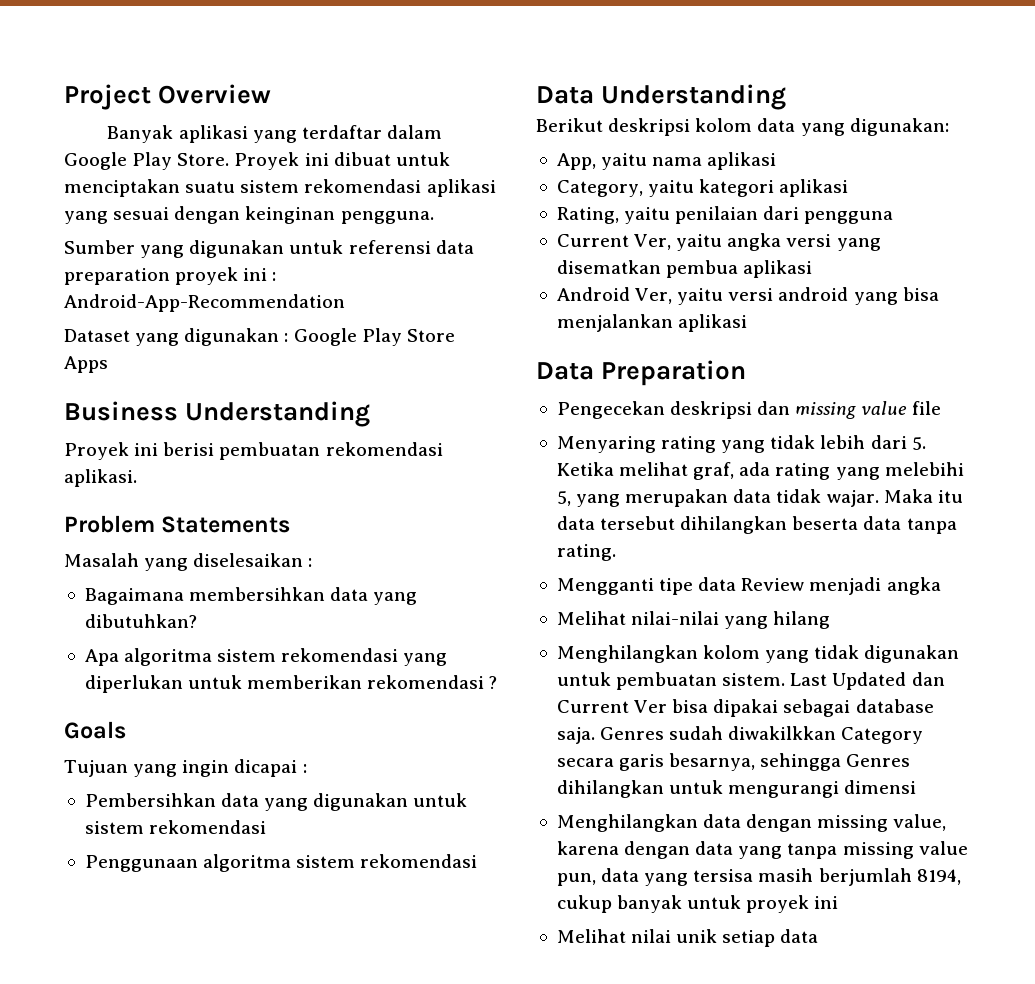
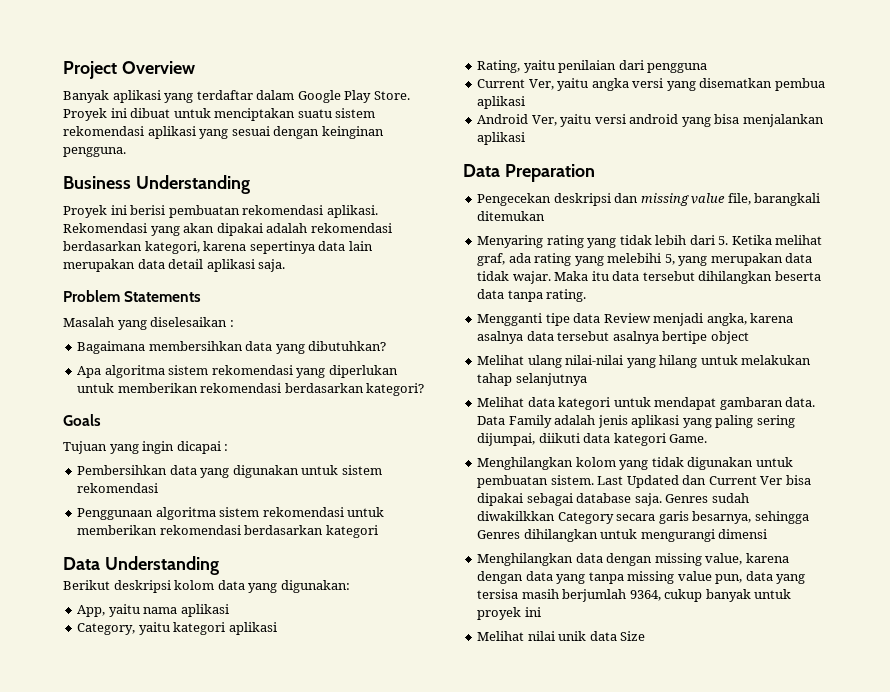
[64,240,474,258] [64,267,277,285] [64,294,345,312] [64,328,455,346] [64,356,108,373] // Sumber yang digunakan untuk referensi data preparation proyek ini : Android-App-Recommendation // Dataset yang digunakan : Google Play Store Apps -> (126, 152) none
(137, 478) none -> [63,223,392,236] [63,241,373,254] [63,259,286,272] Rekomendasi yang akan dipakai adalah rekomendasi berdasarkan kategori, karena sepertinya data lain merupakan data detail aplikasi saja.
[489,676,498,689] ? -> [284,383,425,396] berdasarkan kategori?
(478, 861) none -> [347,507,385,517] [77,525,378,538] untuk memberikan rekomendasi berdasarkan kategori
[911,401,941,415] file -> [727,193,821,206] [477,211,546,221] file, barangkali ditemukan
[886,577,941,595] [556,611,626,625] angka // Melihat -> [706,313,794,326] [477,331,749,344] [477,355,562,368] angka, karena asalnya data tersebut asalnya bertipe object // Melihat ulang
(831, 620) none -> [700,355,812,365] [477,373,587,386] [477,397,816,410] [477,415,795,428] [477,433,708,446] untuk melakukan tahap selanjutnya // Melihat data kategori untuk mendapat gambaran data. Data Family adalah jenis aplikasi yang paling sering dijumpai, diikuti data kategori Game.
[916,869,961,885] 8194, -> [629,590,661,601] 9364,
[722,929,819,947] setiap data -> [589,631,646,641] data Size

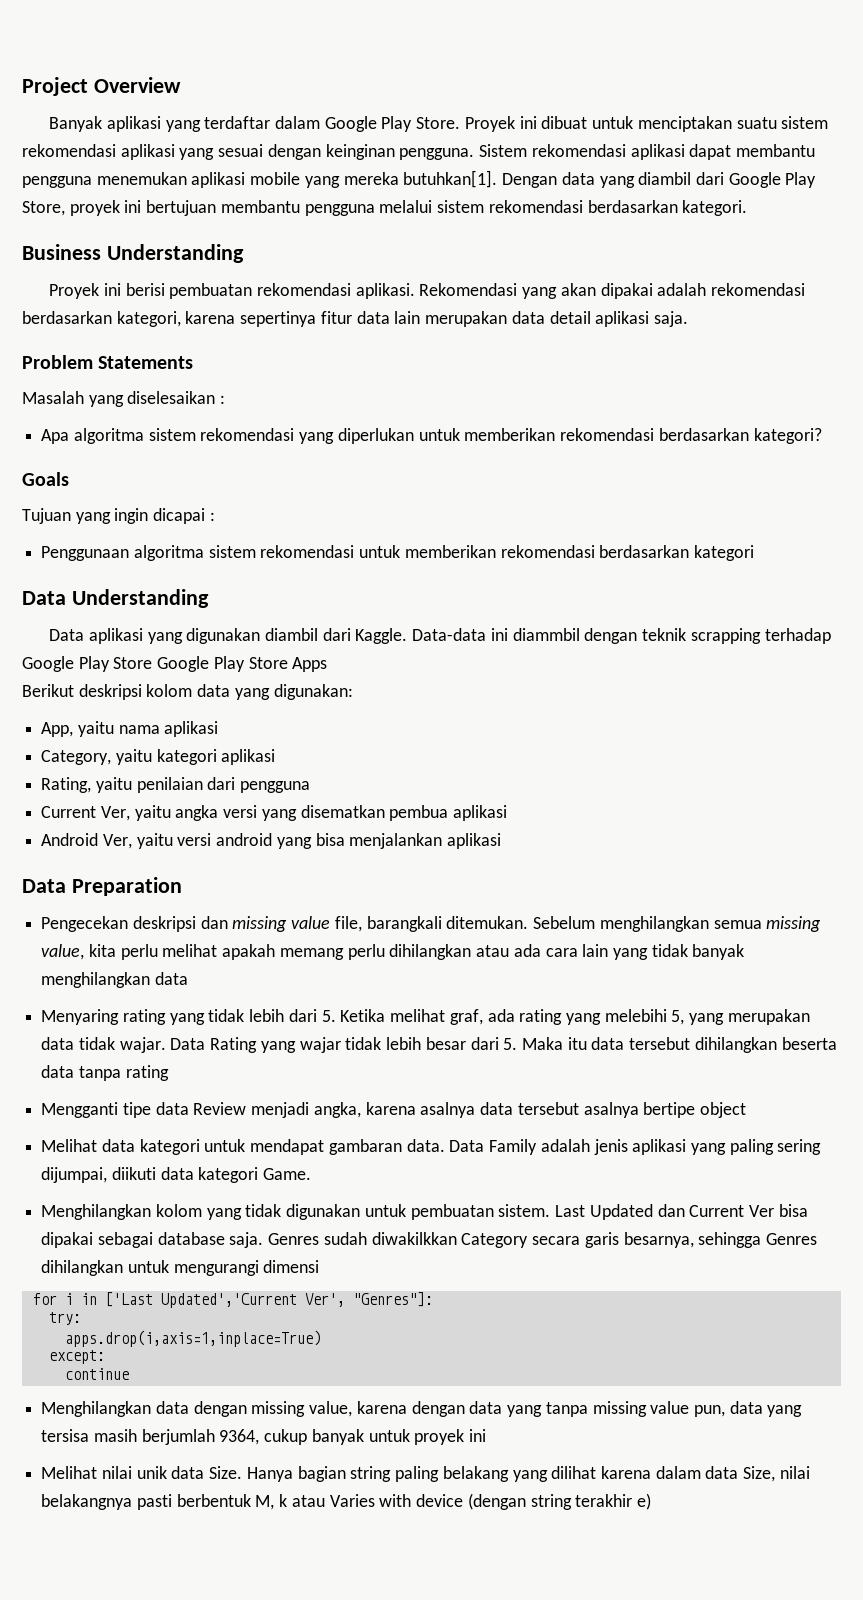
(126, 152) none -> [479,144,815,160] [22,170,817,188] [22,200,748,216] Sistem rekomendasi aplikasi dapat membantu pengguna menemukan aplikasi mobile yang mereka butuhkan[1]. Dengan data yang diambil dari Google Play Store, proyek ini bertujuan membantu pengguna melalui sistem rekomendasi berdasarkan kategori.
(315, 247) none -> [320,311,352,324] fitur
[77,341,387,354] // Bagaimana membersihkan data yang dibutuhkan? -> (226, 399) none
[77,465,382,478] [77,483,159,493] // Pembersihkan data yang digunakan untuk sistem rekomendasi -> (215, 516) none
(219, 565) none -> [49,628,831,644] [22,656,328,672] // Data aplikasi yang digunakan diambil dari Kaggle. Data-data ini diammbil dengan teknik scrapping terhadap Google Play Store Google Play Store Apps
[477,211,546,221] ditemukan -> [446,916,822,932] [41,944,745,960] [41,972,188,988] ditemukan. Sebelum menghilangkan semua missing value, kita perlu melihat apakah memang perlu dihilangkan atau ada cara lain yang tidak banyak menghilangkan data
(551, 277) none -> [170,1037,518,1053] Data Rating yang wajar tidak lebih besar dari 5.
[546,289,587,302] rating. -> [125,1065,169,1081] rating
[477,355,812,368] [477,373,587,386] // Melihat ulang nilai-nilai yang hilang untuk melakukan tahap selanjutnya -> (746, 1110) none
(768, 534) none -> [32,1292,433,1308] [48,1312,81,1325] [64,1330,321,1347] [48,1350,105,1364] [64,1368,129,1380] // for i in ['Last Updated','Current Ver', "Genres"]: // try: // apps.drop(i,axis=1,inplace=True) // except: // continue
[620,631,646,641] Size -> [209,1466,810,1482] [41,1493,651,1510] Size. Hanya bagian string paling belakang yang dilihat karena dalam data Size, nilai belakangnya pasti berbentuk M, k atau Varies with device (dengan string terakhir e)

